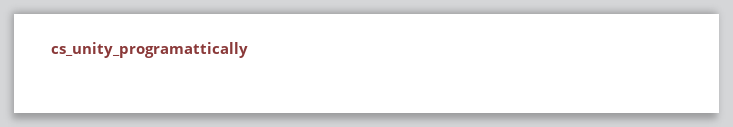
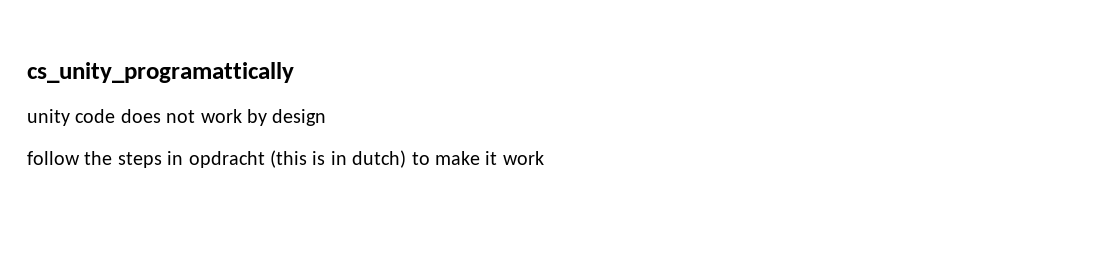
(248, 50) none -> [27,109,327,126] [27,150,544,168] // unity code does not work by design // follow the steps in opdracht (this is in dutch) to make it work

